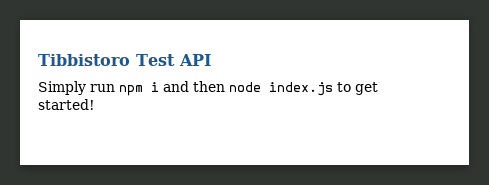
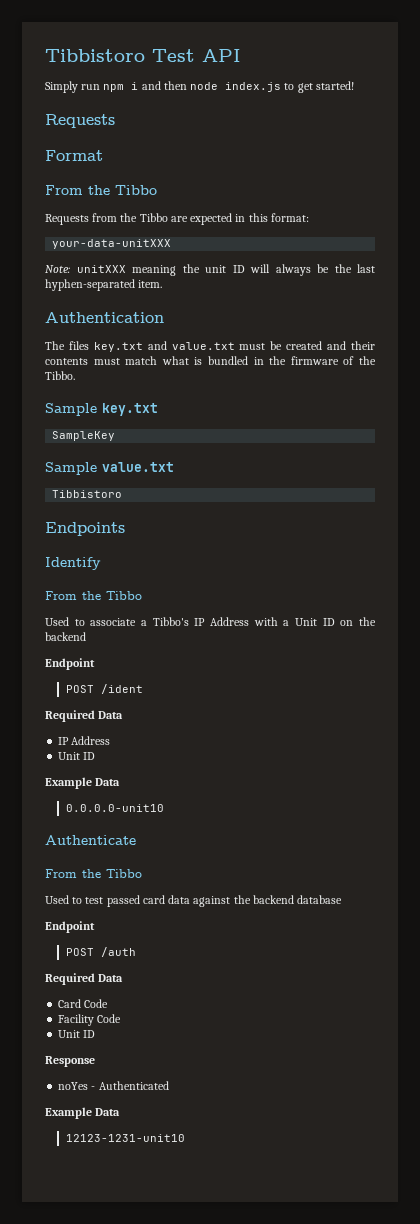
(95, 104) none -> [45,114,115,128] [45,150,103,161] [45,185,157,195] [45,213,309,225] [52,239,172,249] [45,264,375,276] [45,279,163,291] [45,312,164,323] [45,341,375,352] [45,356,376,365] [45,371,75,380] [45,403,158,416] [52,431,116,441] [45,462,174,475] [52,490,123,498] [45,522,125,536] [45,557,101,570] [45,591,142,600] [45,617,377,626] [45,632,86,641] [45,658,95,670] [65,684,143,694] [45,710,124,722] [58,736,111,745] [58,752,96,760] [45,777,121,789] [65,804,164,812] [45,835,136,845] [45,869,142,878] [45,895,343,907] [45,921,95,933] [65,947,136,957] [45,973,124,985] [58,999,109,1008] [58,1014,122,1026] [58,1030,96,1038] [45,1056,95,1067] [58,1081,169,1090] [45,1107,121,1119] [65,1134,185,1142] // Requests // Format // From the Tibbo // Requests from the Tibbo are expected in this format: // your-data-unitXXX // Note: unitXXX meaning the unit ID will always be the last hyphen-separated item. // Authentication // The files key.txt and value.txt must be created and their contents must match what is bundled in the firmware of the Tibbo. // Sample key.txt // SampleKey // Sample value.txt // Tibbistoro // Endpoints // Identify // From the Tibbo // Used to associate a Tibbo's IP Address with a Unit ID on the backend // Endpoint // POST /ident // Required Data // IP Address // Unit ID // Example Data // 0.0.0.0-unit10 // Authenticate // From the Tibbo // Used to test passed card data against the backend database // Endpoint // POST /auth // Required Data // Card Code // Facility Code // Unit ID // Response // noYes - Authenticated // Example Data // 12123-1231-unit10

